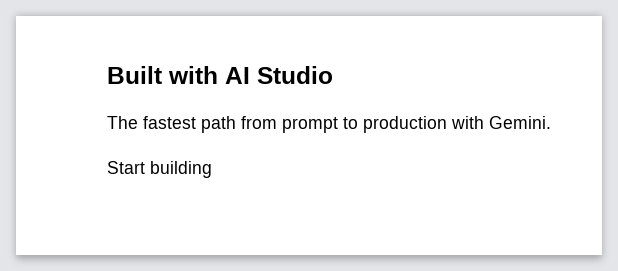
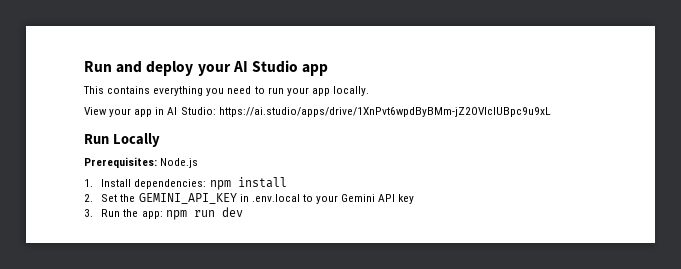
[107,66,333,84] [107,116,551,133] [107,161,212,178] Built with AI Studio // The fastest path from prompt to production with Gemini. // Start building -> [84,60,329,76] [83,86,369,96] [84,107,551,117] [84,133,160,147] [84,157,199,168] [84,177,287,190] [84,193,415,204] [84,207,243,220] Run and deploy your AI Studio app // This contains everything you need to run your app locally. // View your app in AI Studio: https://ai.studio/apps/drive/1XnPvt6wpdByBMm-jZ2OVlclUBpc9u9xL // Run Locally // Prerequisites: Node.js // 1. Install dependencies: npm install // 2. Set the GEMINI_API_KEY in .env.local to your Gemini API key // 3. Run the app: npm run dev

